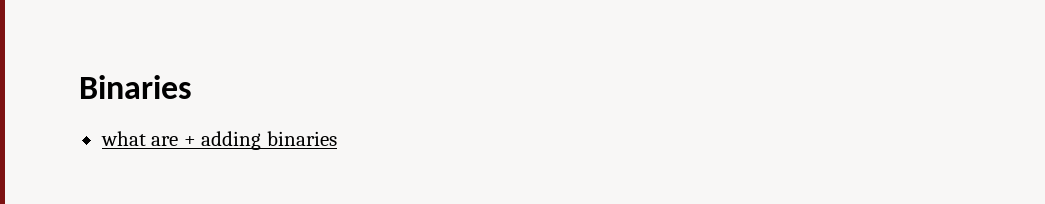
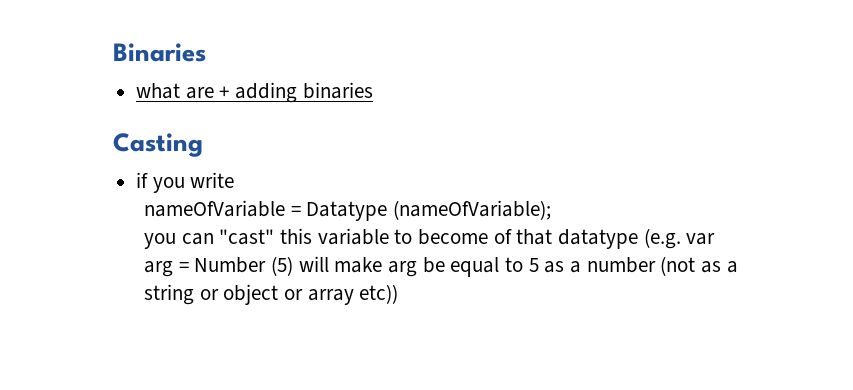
(337, 138) none -> [113,133,203,157] [136,172,235,193] [144,200,552,221] [144,228,716,249] [144,256,738,277] [144,284,399,305] // Casting // if you write // nameOfVariable = Datatype (nameOfVariable); // you can "cast" this variable to become of that datatype (e.g. var arg = Number (5) will make arg be equal to 5 as a number (not as a string or object or array etc))

